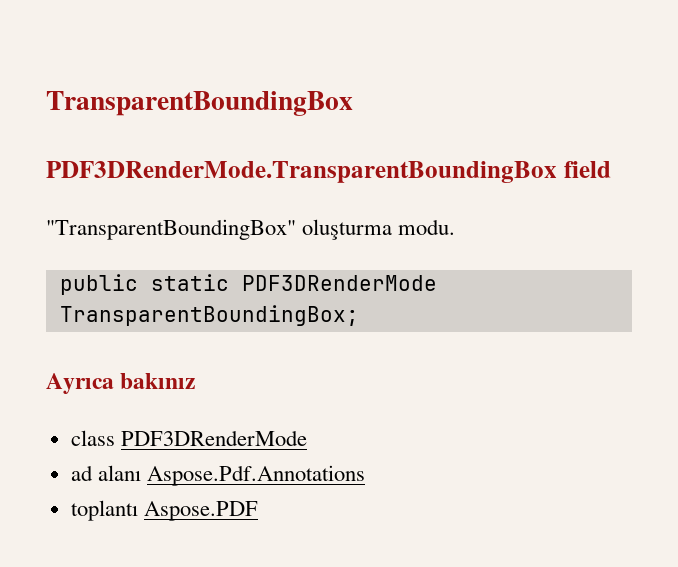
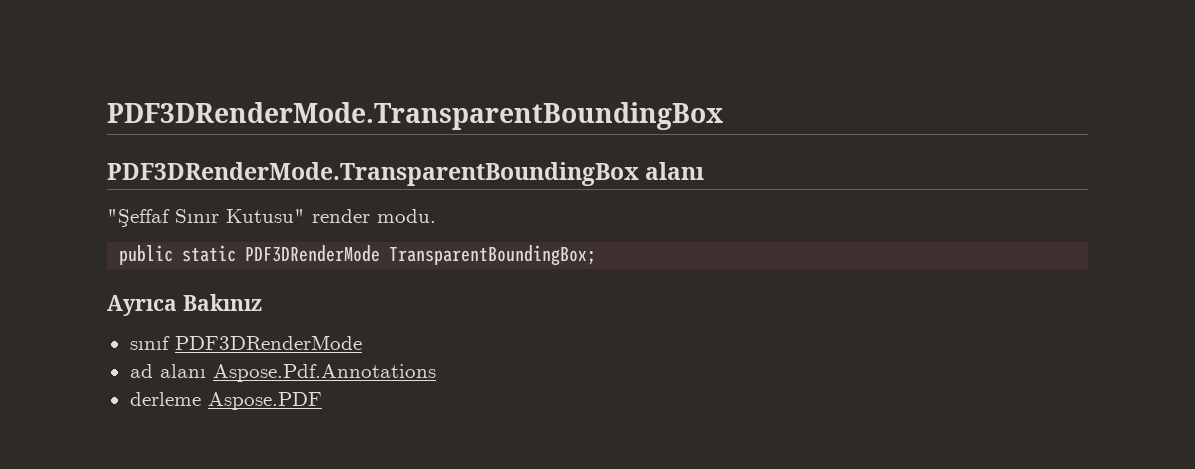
[46,91,353,116] [46,161,611,183] [46,219,393,240] TransparentBoundingBox // PDF3DRenderMode.TransparentBoundingBox field // "TransparentBoundingBox" oluşturma -> [107,102,723,130] [107,162,705,186] [107,209,370,227] PDF3DRenderMode.TransparentBoundingBox // PDF3DRenderMode.TransparentBoundingBox alanı // "Şeffaf Sınır Kutusu" render
[120,373,196,389] [70,430,115,446] bakınız // class -> [182,294,262,311] [129,336,170,350] Bakınız // sınıf
[70,500,138,521] toplantı -> [129,392,201,406] derleme

